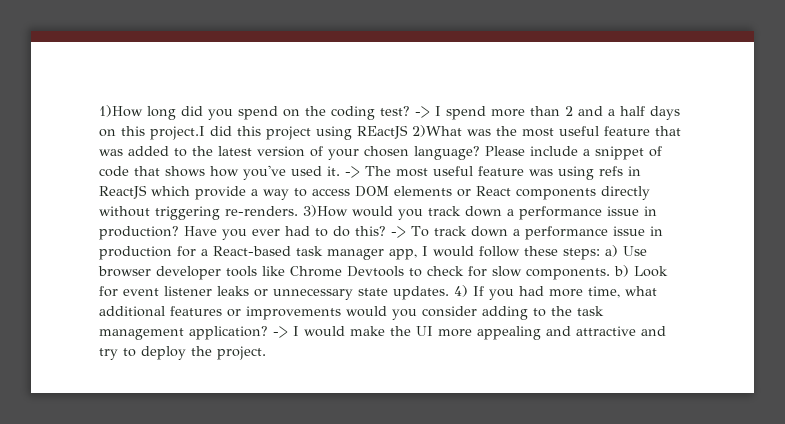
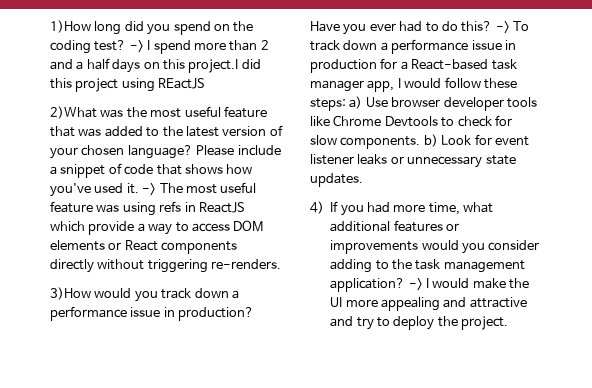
(408, 132) none -> (206, 83) //
(298, 211) none -> (282, 264) //
(449, 293) none -> (363, 180) //

